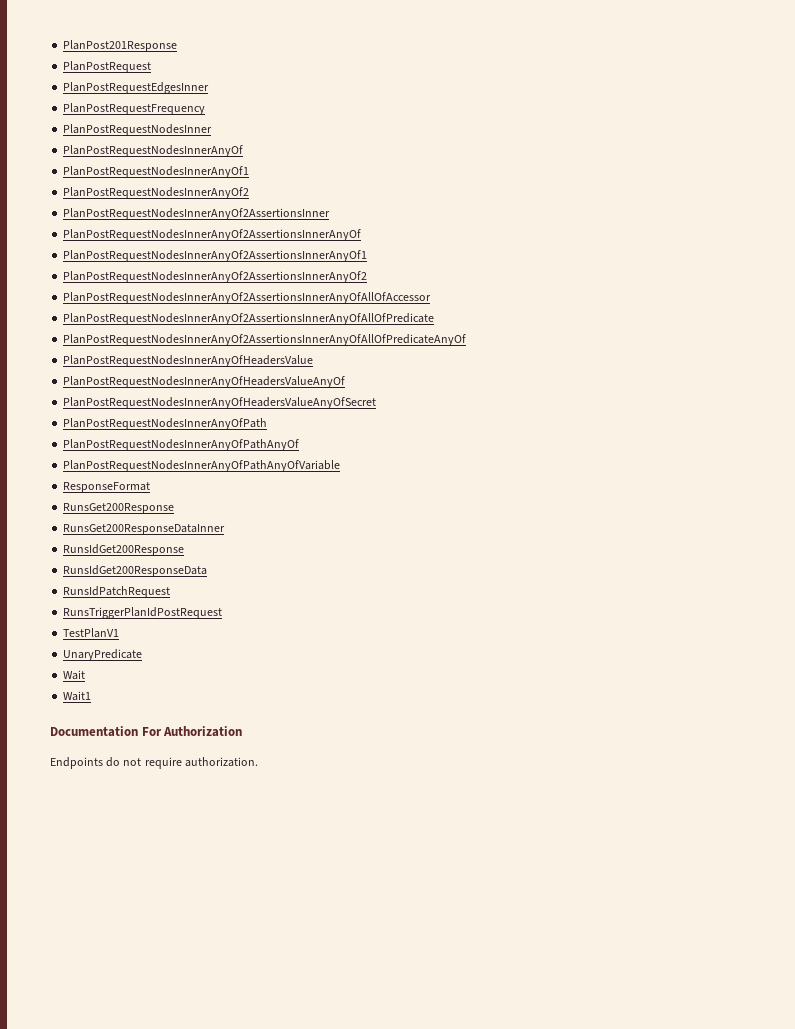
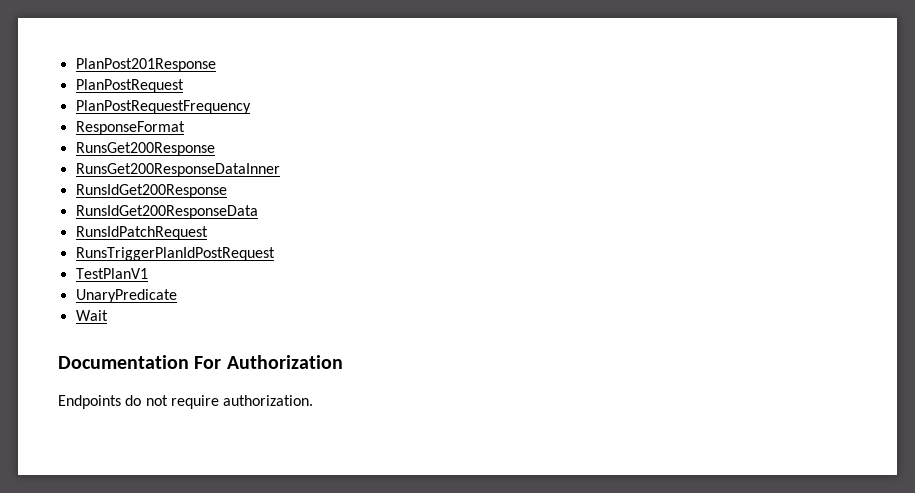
[63,82,210,94] // PlanPostRequestEdgesInner -> (184, 86) none
[63,124,213,136] [63,145,244,157] [63,166,250,178] [63,187,250,199] [63,208,331,220] [63,229,362,241] [63,250,368,262] [63,271,368,283] [63,292,432,304] [63,313,435,325] [63,334,467,346] [63,355,314,367] [63,376,346,388] [63,397,377,409] [63,418,268,430] [63,439,300,451] [63,460,341,472] // PlanPostRequestNodesInner // PlanPostRequestNodesInnerAnyOf // PlanPostRequestNodesInnerAnyOf1 // PlanPostRequestNodesInnerAnyOf2 // PlanPostRequestNodesInnerAnyOf2AssertionsInner // PlanPostRequestNodesInnerAnyOf2AssertionsInnerAnyOf // PlanPostRequestNodesInnerAnyOf2AssertionsInnerAnyOf1 // PlanPostRequestNodesInnerAnyOf2AssertionsInnerAnyOf2 // PlanPostRequestNodesInnerAnyOf2AssertionsInnerAnyOfAllOfAccessor // PlanPostRequestNodesInnerAnyOf2AssertionsInnerAnyOfAllOfPredicate // PlanPostRequestNodesInnerAnyOf2AssertionsInnerAnyOfAllOfPredicateAnyOf // PlanPostRequestNodesInnerAnyOfHeadersValue // PlanPostRequestNodesInnerAnyOfHeadersValueAnyOf // PlanPostRequestNodesInnerAnyOfHeadersValueAnyOfSecret // PlanPostRequestNodesInnerAnyOfPath // PlanPostRequestNodesInnerAnyOfPathAnyOf // PlanPostRequestNodesInnerAnyOfPathAnyOfVariable -> (251, 107) none
[63,691,92,701] // Wait1 -> (108, 315) none

